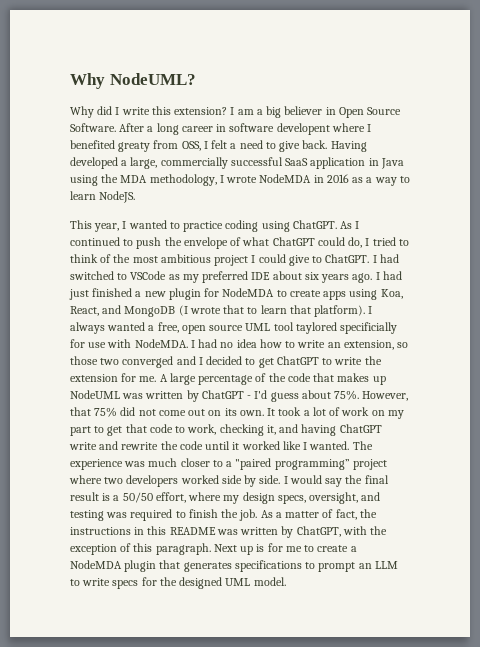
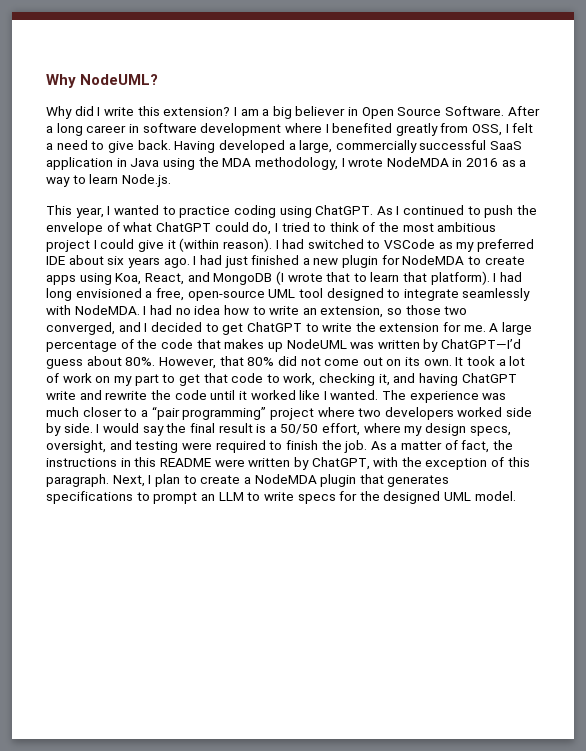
[276,123,330,135] developent -> [200,123,282,136] development
[118,142,151,152] greaty -> [395,123,438,136] greatly
[99,191,136,203] NodeJS. -> [121,174,171,187] Node.js.
[312,254,370,263] to ChatGPT. -> [167,238,272,252] it (within reason).
[70,322,398,334] [70,339,107,348] always wanted a free, open source UML tool taylored specificially for use -> [500,272,523,282] [46,288,531,301] had long envisioned a free, open-source UML tool designed to integrate seamlessly
[122,356,174,368] converged -> [46,322,115,335] converged,
[201,390,268,399] ChatGPT - I'd -> [441,339,522,349] ChatGPT—I’d
[334,390,360,400] 75%. -> [125,357,156,366] 80%.
[94,407,118,417] 75% -> [247,357,275,366] 80%
[235,458,272,470] "paired -> [151,406,180,420] “pair
[106,512,128,518] was -> [181,442,212,450] were
[216,529,238,535] was -> [214,459,245,467] were
[213,543,302,555] Next up is for me -> [112,474,180,487] Next, I plan

